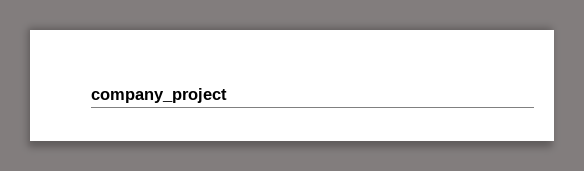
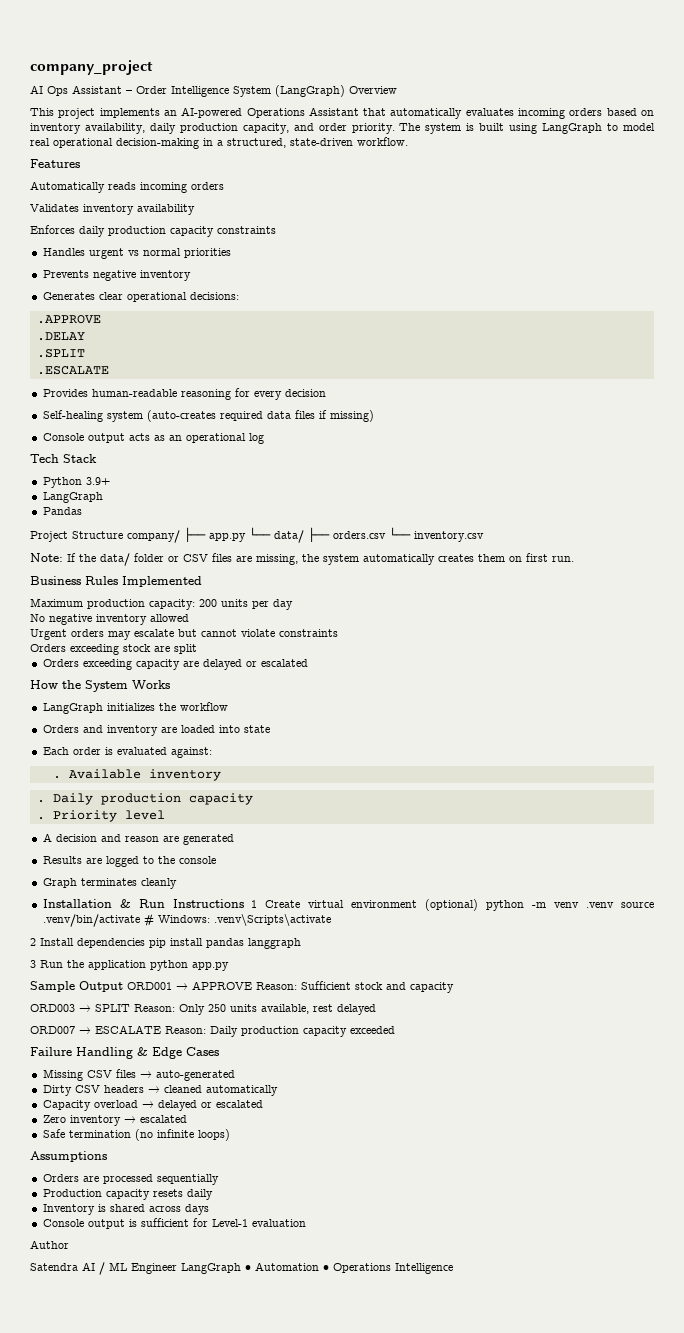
(227, 95) none -> [30,85,397,97] [30,107,654,119] [30,123,655,134] [30,137,408,149] [30,159,80,168] [30,181,224,193] [30,204,195,215] [30,225,276,237] [42,248,231,259] [42,270,191,281] [42,292,239,302] [36,315,101,324] [36,332,85,341] [36,349,85,358] [36,366,109,375] [42,388,326,400] [42,410,374,422] [42,433,264,444] [30,454,97,463] [42,477,110,488] [42,492,103,503] [42,507,82,515] [30,527,484,543] [30,553,574,566] [30,576,202,587] [30,598,293,610] [30,614,189,625] [30,629,338,640] [30,644,197,655] [42,659,308,670] [30,680,170,692] [42,702,228,714] [42,725,270,736] [42,747,212,758] [52,769,221,781] [36,793,253,805] [36,810,165,822] [42,833,234,845] [42,856,216,867] [42,878,177,889] [42,899,654,911] [42,913,331,927] [30,938,301,949] [30,960,229,971] [30,981,454,993] [30,1004,376,1015] [30,1025,395,1037] [30,1047,219,1059] [42,1069,235,1081] [42,1085,278,1096] [42,1100,263,1111] [42,1115,187,1126] [42,1129,230,1141] [30,1151,107,1162] [42,1174,219,1185] [42,1189,213,1200] [42,1204,209,1215] [42,1218,306,1229] [30,1240,69,1249] [30,1262,453,1275] // AI Ops Assistant – Order Intelligence System (LangGraph) Overview // This project implements an AI-powered Operations Assistant that automatically evaluates incoming orders based on inventory availability, daily production capacity, and order priority. The system is built using LangGraph to model real operational decision-making in a structured, state-driven workflow. // Features // Automatically reads incoming orders // Validates inventory availability // Enforces daily production capacity constraints // Handles urgent vs normal priorities // Prevents negative inventory // Generates clear operational decisions: // .APPROVE // .DELAY // .SPLIT // .ESCALATE // Provides human-readable reasoning for every decision // Self-healing system (auto-creates required data files if missing) // Console output acts as an operational log // Tech Stack // Python 3.9+ // LangGraph // Pandas // Project Structure company/ ├── app.py └── data/ ├── orders.csv └── inventory.csv // Note: If the data/ folder or CSV files are missing, the system automatically creates them on first run. // Business Rules Implemented // Maximum production capacity: 200 units per day // No negative inventory allowed // Urgent orders may escalate but cannot violate constraints // Orders exceeding stock are split // Orders exceeding capacity are delayed or escalated // How the System Works // LangGraph initializes the workflow // Orders and inventory are loaded into state // Each order is evaluated against: // . Available inventory // . Daily production capacity // . Priority level // A decision and reason are generated // Results are logged to the console // Graph terminates cleanly // Installation & Run Instructions 1 Create virtual environment (optional) python -m venv .venv source .venv/bin/activate # Windows: .venv\Scripts\activate // 2 Install dependencies pip install pandas langgraph // 3 Run the application python app.py // Sample Output ORD001 → APPROVE Reason: Sufficient stock and capacity // ORD003 → SPLIT Reason: Only 250 units available, rest delayed // ORD007 → ESCALATE Reason: Daily production capacity exceeded // Failure Handling & Edge Cases // Missing CSV files → auto-generated // Dirty CSV headers → cleaned automatically // Capacity overload → delayed or escalated // Zero inventory → escalated // Safe termination (no infinite loops) // Assumptions // Orders are processed sequentially // Production capacity resets daily // Inventory is shared across days // Console output is sufficient for Level-1 evaluation // Author // Satendra AI / ML Engineer LangGraph • Automation • Operations Intelligence

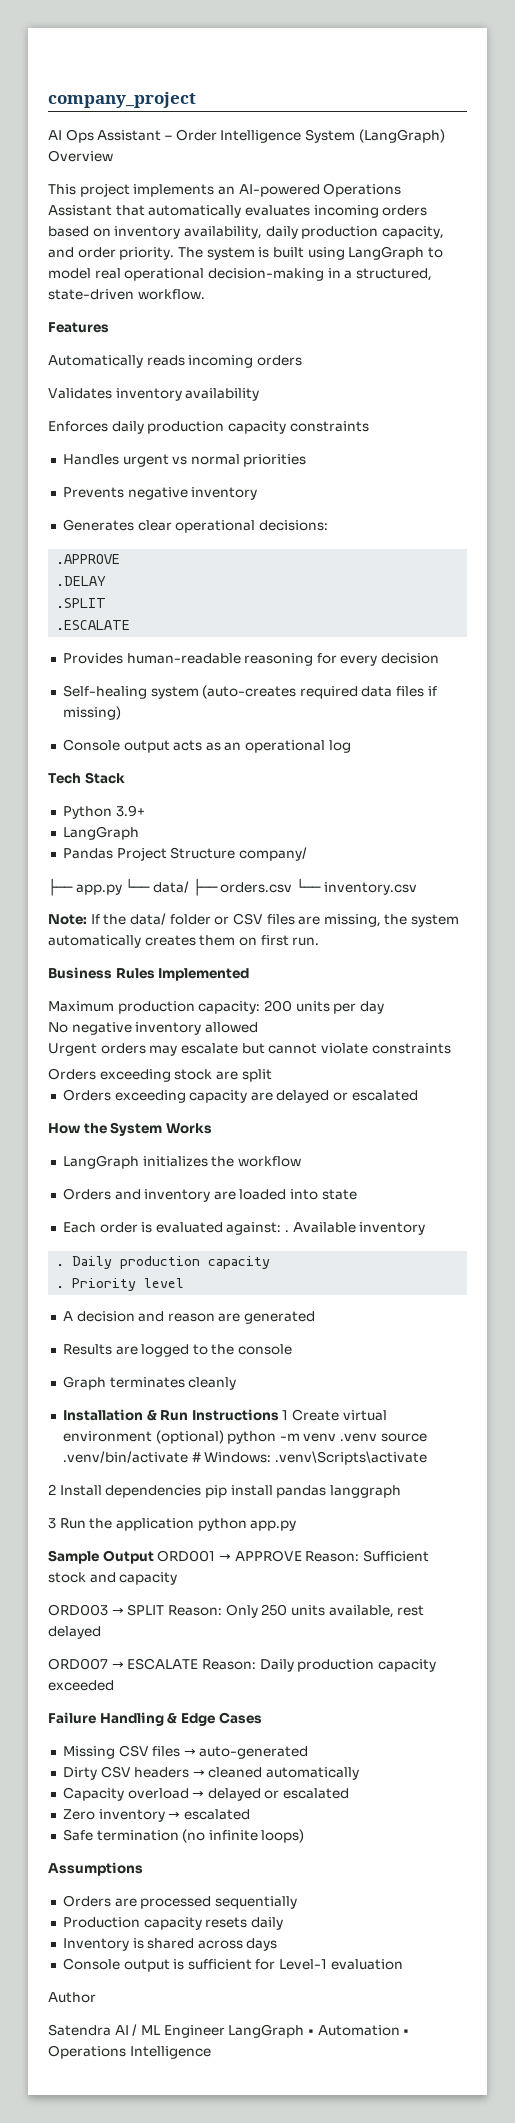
(82, 511) // -> (113, 853) none
(180, 536) none -> (307, 854) //
(212, 752) // -> (282, 1228) none

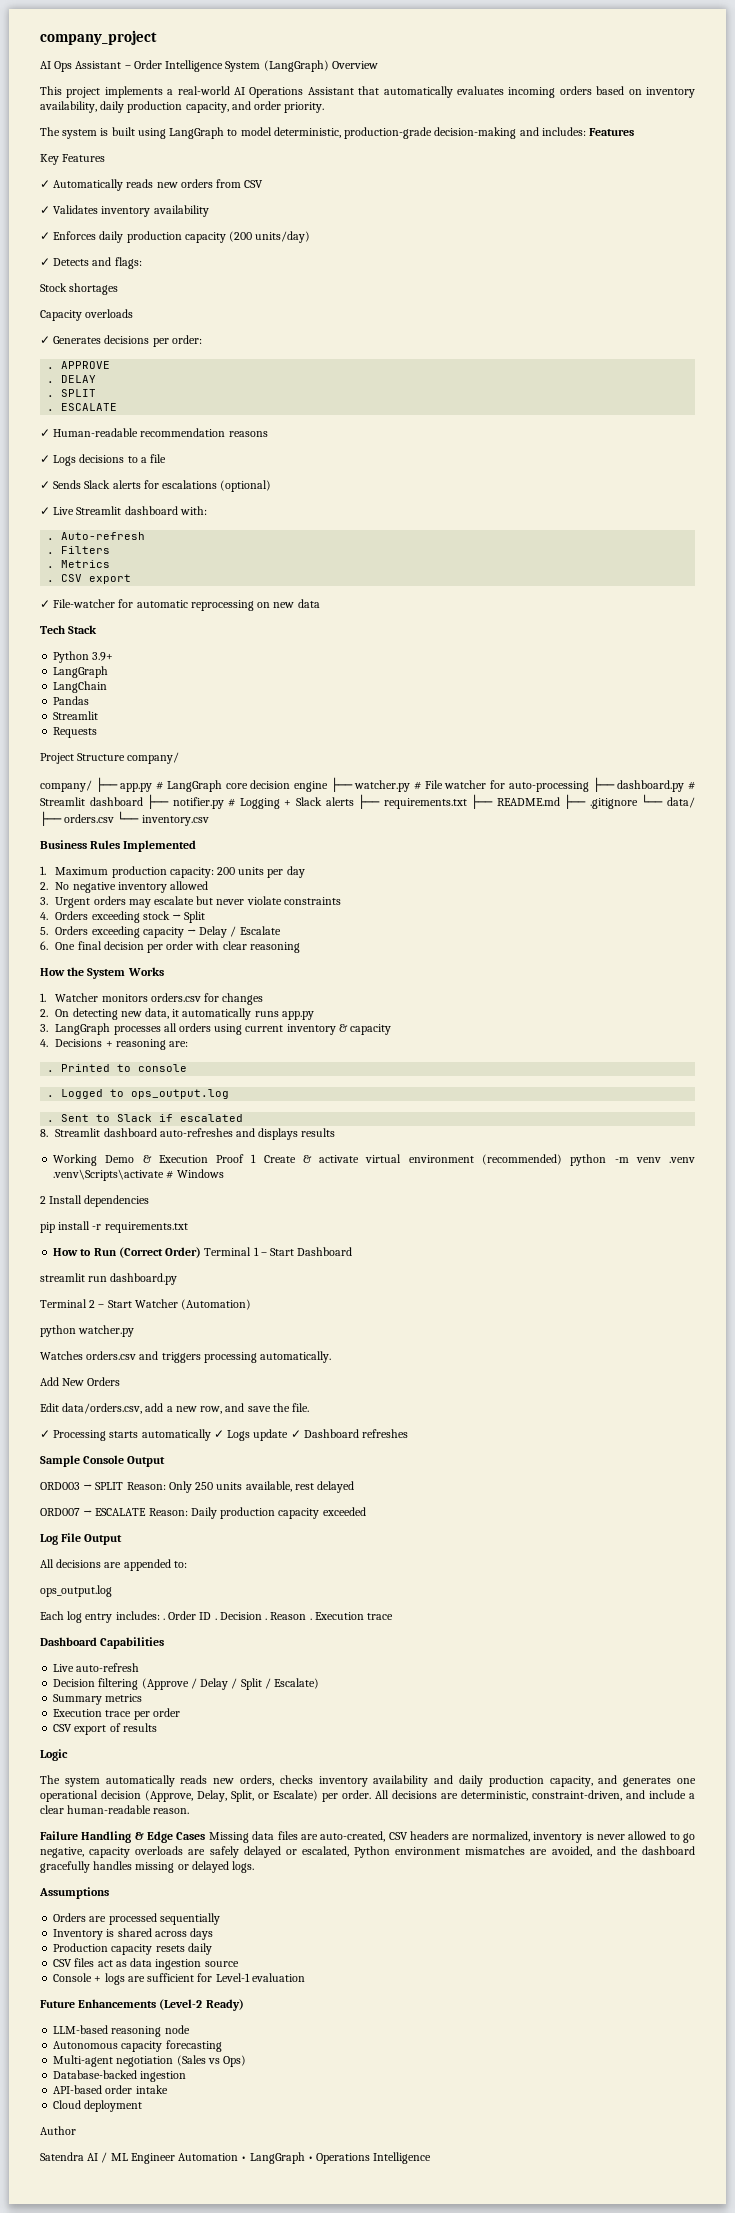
[217,184,320,197] an AI-powered -> [167,86,245,95] a real-world AI
(175, 253) none -> (325, 107) //
[94,268,432,281] [48,289,205,300] [48,322,109,333] real operational decision-making in a structured, state-driven workflow. // Features // -> [273,127,635,139] [40,154,106,165] [40,180,50,188] deterministic, production-grade decision-making and includes: Features // Key Features // ✓
[188,355,302,368] incoming orders // -> [156,179,264,188] [40,206,50,214] new orders from CSV // ✓
(260, 394) none -> [40,232,50,240] ✓
[289,421,369,432] [62,454,307,467] [62,487,258,500] [62,519,328,533] [56,554,121,564] [56,576,107,586] [56,598,107,608] [56,620,131,630] [62,653,440,666] [62,685,437,699] [62,706,121,720] [62,739,351,753] constraints // Handles urgent vs normal priorities // Prevents negative inventory // Generates clear operational decisions: // .APPROVE // .DELAY // .SPLIT // .ESCALATE // Provides human-readable reasoning for every decision // Self-healing system (auto-creates required data files if missing) // Console output acts as an operational log -> [229,231,311,243] [40,257,142,269] [40,283,119,295] [40,309,134,321] [40,335,202,347] [47,361,111,369] [47,375,97,383] [47,389,97,397] [47,403,118,411] [40,428,268,437] [40,454,167,466] [40,480,272,492] [40,506,207,515] [47,532,146,540] [47,546,111,554] [47,560,111,568] [47,574,132,584] [40,599,320,611] (200 units/day) // ✓ Detects and flags: // Stock shortages // Capacity overloads // ✓ Generates decisions per order: // . APPROVE // . DELAY // . SPLIT // . ESCALATE // ✓ Human-readable recommendation reasons // ✓ Logs decisions to a file // ✓ Sends Slack alerts for escalations (optional) // ✓ Live Streamlit dashboard with: // . Auto-refresh // . Filters // . Metrics // . CSV export // ✓ File-watcher for automatic reprocessing on new data
(139, 833) none -> [53,681,108,693] // LangChain
(113, 853) none -> [53,711,99,720] [53,727,98,738] // Streamlit // Requests //
(307, 854) none -> [40,780,92,792] company/
(122, 889) none -> [156,777,695,792] [40,794,638,809] # LangGraph core decision engine ├── watcher.py # File watcher for auto-processing ├── dashboard.py # Streamlit dashboard ├── notifier.py # Logging + Slack alerts ├── requirements.txt ├── README.md ├── .gitignore
[48,913,460,927] [48,935,320,948] // Note: If the data/ folder or CSV files are missing, the system automatically creates them on first run. -> (209, 820) none
(250, 974) none -> [40,866,46,875] 1.
(384, 1007) none -> [40,882,48,890] 2.
(258, 1027) none -> [40,897,48,905] 3.
[268,1043,318,1054] cannot -> [216,899,245,905] never
(451, 1048) none -> [40,912,48,920] 4.
[215,1069,272,1082] [62,1089,418,1103] [48,1122,212,1136] [62,1155,301,1169] [62,1188,357,1202] [62,1222,426,1235] [56,1256,271,1269] [56,1278,185,1291] [62,1311,316,1324] [62,1344,293,1357] [62,1376,237,1390] [62,1409,340,1421] are split // Orders exceeding capacity are delayed or escalated // How the System Works // LangGraph initializes the workflow // Orders and inventory are loaded into state // Each order is evaluated against: . Available inventory // . Daily production capacity // . Priority level // A decision and reason are generated // Results are logged to the console // Graph terminates cleanly // Installation & Run Instructions 1 Create -> [171,911,206,923] [40,926,281,938] [40,941,300,953] [40,967,164,979] [40,993,264,1005] [40,1008,314,1020] [40,1023,392,1035] [40,1039,188,1050] [47,1064,188,1072] [47,1089,230,1099] [47,1114,244,1122] [40,1128,336,1140] [53,1154,360,1166] → Split // 5. Orders exceeding capacity → Delay / Escalate // 6. One final decision per order with clear reasoning // How the System Works // 1. Watcher monitors orders.csv for changes // 2. On detecting new data, it automatically runs app.py // 3. LangGraph processes all orders using current inventory & capacity // 4. Decisions + reasoning are: // . Printed to console // . Logged to ops_output.log // . Sent to Slack if escalated // 8. Streamlit dashboard auto-refreshes and displays results // Working Demo & Execution Proof 1 Create & activate
[155,1430,224,1444] (optional) -> [481,1154,562,1165] (recommended)
[380,1433,427,1442] [62,1451,427,1465] source .venv/bin/activate # Windows: .venv\Scripts\activate -> [53,1169,224,1181] .venv\Scripts\activate # Windows
(202, 1491) none -> (150, 1201) //
[276,1485,401,1498] [48,1518,297,1531] pandas langgraph // 3 Run the application python app.py -> [92,1222,188,1233] [53,1247,353,1258] [40,1273,178,1285] [40,1299,252,1310] [40,1325,135,1337] [40,1351,332,1363] [40,1377,121,1386] [40,1403,310,1414] [40,1429,409,1441] -r requirements.txt // How to Run (Correct Order) Terminal 1 – Start Dashboard // streamlit run dashboard.py // Terminal 2 – Start Watcher (Automation) // python watcher.py // Watches orders.csv and triggers processing automatically. // Add New Orders // Edit data/orders.csv, add a new row, and save the file. // ✓ Processing starts automatically ✓ Logs update ✓ Dashboard refreshes
[102,1550,429,1564] [48,1572,178,1585] Output ORD001 → APPROVE Reason: Sufficient stock and capacity -> [83,1455,166,1467] Console Output
(114, 1685) none -> [40,1533,123,1545] [40,1559,187,1571] [40,1585,112,1597] [40,1611,394,1623] [40,1637,165,1649] [53,1663,140,1672] [53,1678,320,1690] [53,1694,143,1705] [53,1708,180,1720] [53,1723,157,1735] [40,1749,68,1761] [40,1775,696,1787] [40,1790,695,1802] [40,1805,190,1814] // Log File Output // All decisions are appended to: // ops_output.log // Each log entry includes: . Order ID . Decision . Reason . Execution trace // Dashboard Capabilities // Live auto-refresh // Decision filtering (Approve / Delay / Split / Escalate) // Summary metrics // Execution trace per order // CSV export of results // Logic // The system automatically reads new orders, checks inventory availability and daily production capacity, and generates one operational decision (Approve, Delay, Split, or Escalate) per order. All decisions are deterministic, constraint-driven, and include a clear human-readable reason.
[62,1745,309,1759] [62,1766,360,1780] [62,1787,350,1801] [62,1809,250,1822] [62,1829,305,1843] // Missing CSV files → auto-generated // Dirty CSV headers → cleaned automatically // Capacity overload → delayed or escalated // Zero inventory → escalated // Safe termination (no infinite loops) -> [208,1831,695,1843] [40,1846,695,1858] [40,1861,255,1873] Missing data files are auto-created, CSV headers are normalized, inventory is never allowed to go negative, capacity overloads are safely delayed or escalated, Python environment mismatches are avoided, and the dashboard gracefully handles missing or delayed logs.
[62,1917,283,1930] // Production capacity resets daily -> (220, 1919) none
[62,1958,403,1972] Console output is sufficient for Level-1 evaluation -> [53,1943,212,1955] [53,1958,239,1970] [53,1973,305,1985] [40,1999,244,2011] [53,2025,190,2037] [53,2040,222,2052] [53,2055,247,2067] [53,2070,187,2082] [53,2085,168,2094] [53,2100,143,2112] Production capacity resets daily // CSV files act as data ingestion source // Console + logs are sufficient for Level-1 evaluation // Future Enhancements (Level-2 Ready) // LLM-based reasoning node // Autonomous capacity forecasting // Multi-agent negotiation (Sales vs Ops) // Database-backed ingestion // API-based order intake // Cloud deployment
[228,2024,400,2038] LangGraph • Automation -> [178,2152,305,2164] Automation • LangGraph

